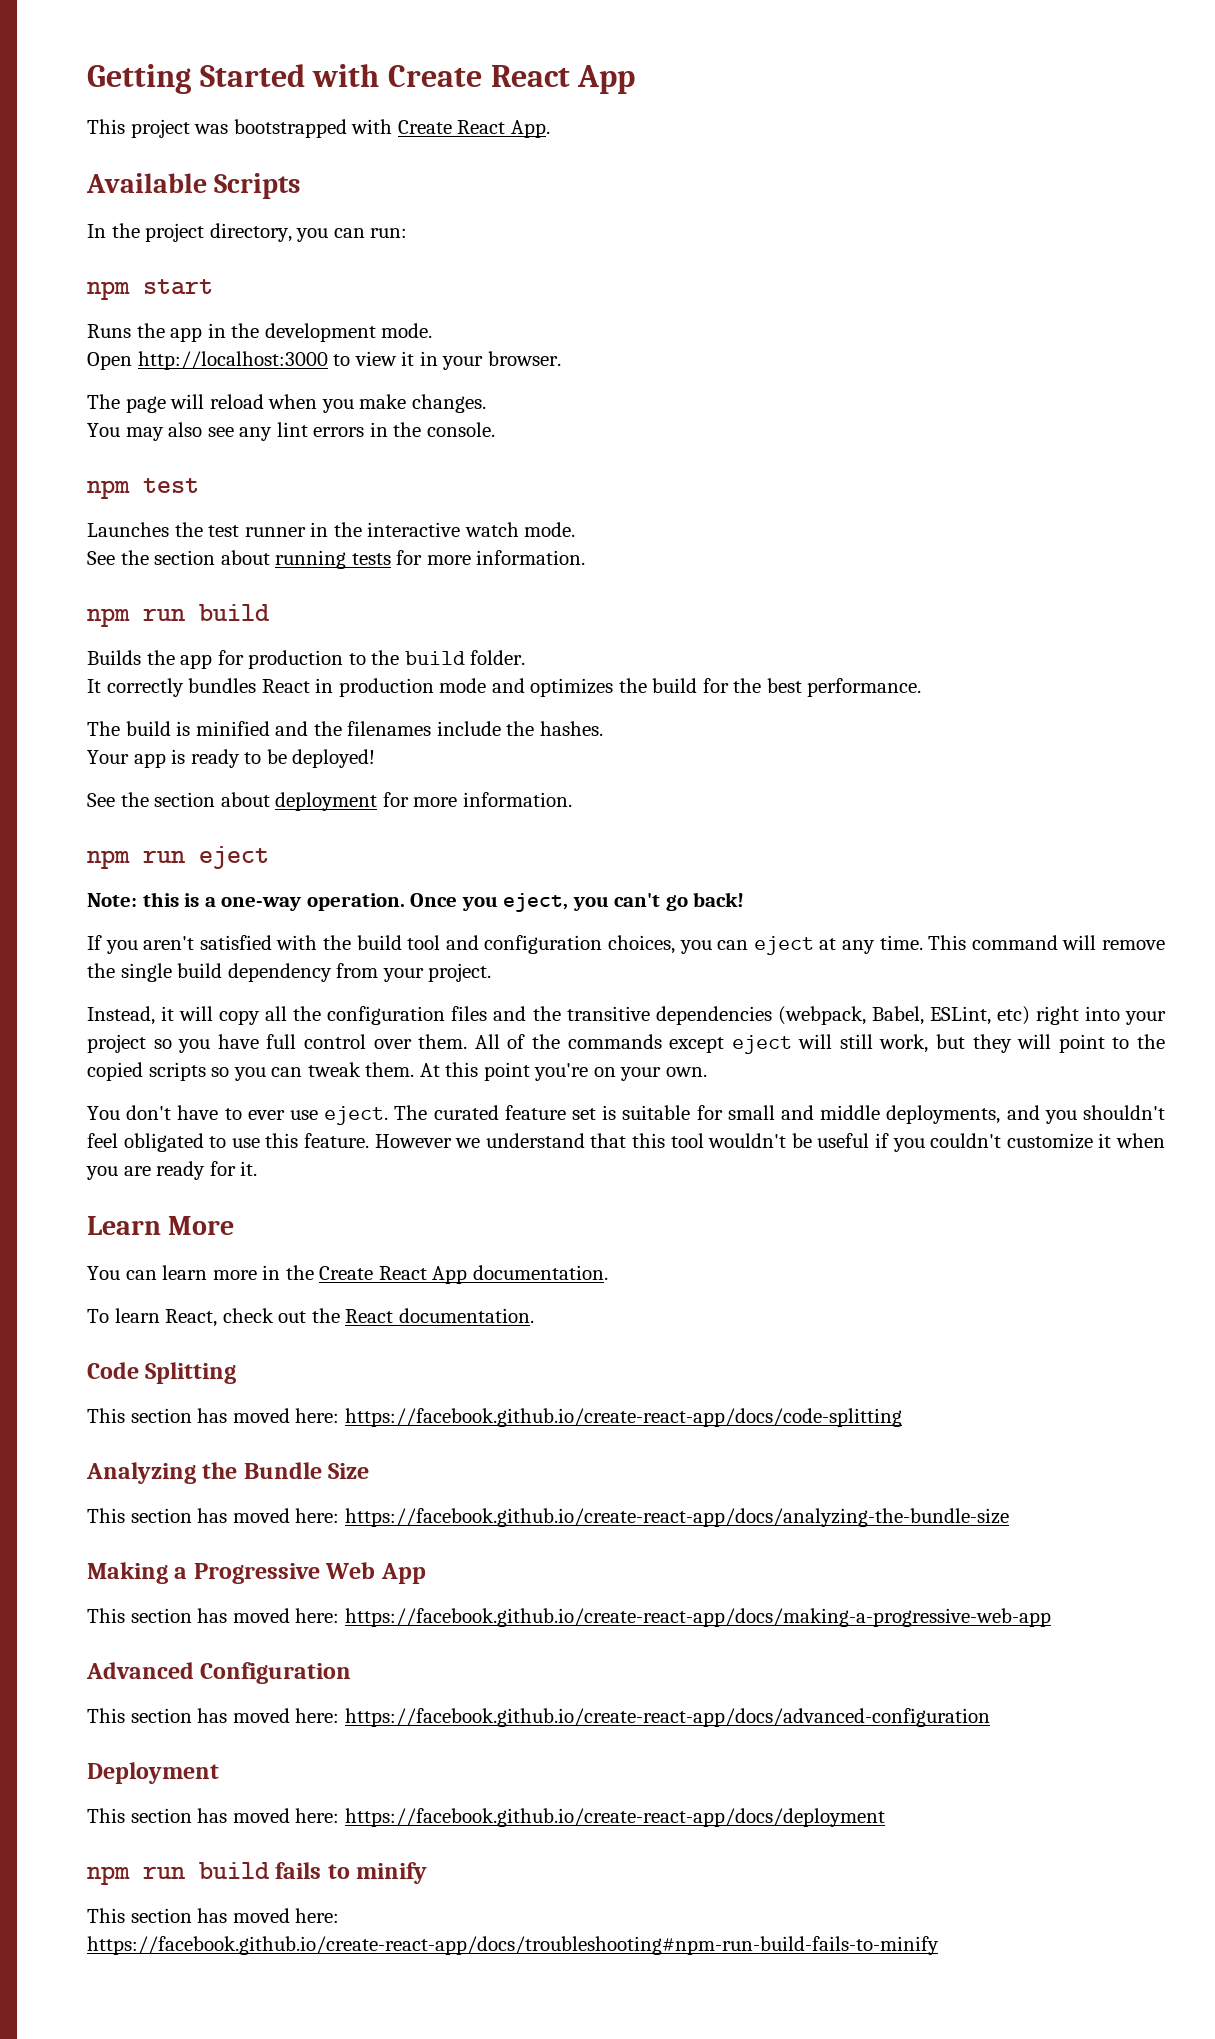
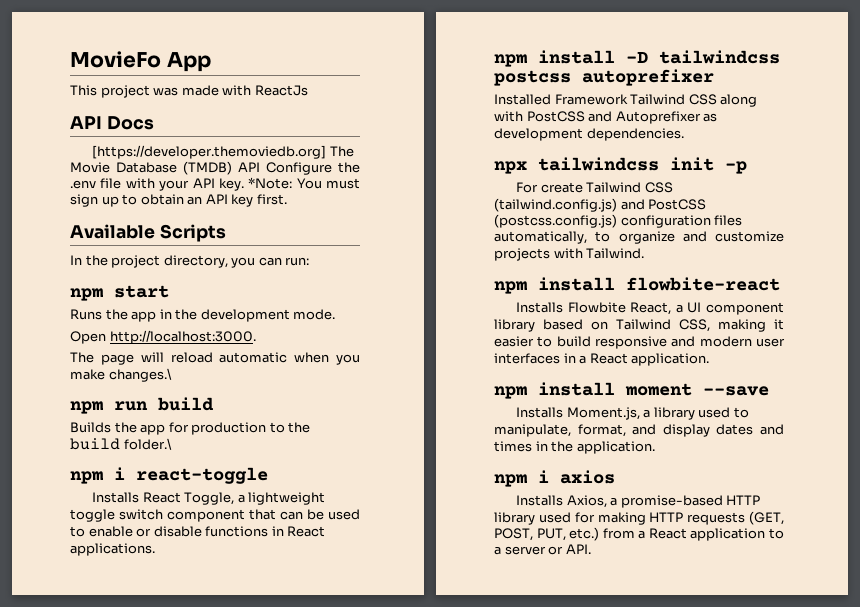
[87,64,570,94] Getting Started with Create React -> [70,51,161,68] MovieFo
[233,119,550,138] bootstrapped with Create React App. -> [181,85,308,96] [70,116,154,130] [92,145,354,159] [70,161,360,175] [70,177,360,191] [70,194,287,207] made with ReactJs // API Docs // [https://developer.themoviedb.org] The Movie Database (TMDB) API Configure the .env file with your API key. *Note: You must sign up to obtain an API key first.
[137,351,561,370] http://localhost:3000 to view it in your browser. -> [109,330,256,344] http://localhost:3000.
(264, 401) none -> [219,352,288,363] automatic
[411,394,486,413] [87,422,495,441] [87,478,199,499] [87,522,576,537] [87,550,586,569] changes. // You may also see any lint errors in the console. // npm test // Launches the test runner in the interactive watch mode. // See the section about running tests for more information. -> [108,368,172,382] changes.\
[470,650,526,665] [87,678,922,697] [87,721,603,736] [87,749,376,768] [87,792,572,811] [87,846,269,869] [87,892,745,912] [87,935,1166,955] [87,963,492,982] [87,1006,1166,1025] [87,1034,1165,1054] [87,1062,707,1081] [87,1105,1166,1125] [87,1133,1166,1152] [86,1161,258,1180] [87,1216,235,1235] [87,1265,608,1284] [87,1308,534,1327] [87,1362,237,1384] [87,1408,902,1427] [86,1462,370,1484] [87,1508,1009,1527] [87,1562,426,1584] [87,1608,1051,1627] [86,1662,352,1684] [87,1708,990,1727] [87,1762,219,1784] [87,1808,885,1827] [87,1862,428,1885] [87,1908,340,1923] [87,1936,939,1955] folder. // It correctly bundles React in production mode and optimizes the build for the best performance. // The build is minified and the filenames include the hashes. // Your app is ready to be deployed! // See the section about deployment for more information. // npm run eject // Note: this is a one-way operation. Once you eject, you can't go back! // If you aren't satisfied with the build tool and configuration choices, you can eject at any time. This command will remove the single build dependency from your project. // Instead, it will copy all the configuration files and the transitive dependencies (webpack, Babel, ESLint, etc) right into your project so you have full control over them. All of the commands except eject will still work, but they will point to the copied scripts so you can tweak them. At this point you're on your own. // You don't have to ever use eject. The curated feature set is suitable for small and middle deployments, and you shouldn't feel obligated to use this feature. However we understand that this tool wouldn't be useful if you couldn't customize it when you are ready for it. // Learn More // You can learn more in the Create React App documentation. // To learn React, check out the React documentation. // Code Splitting // This section has moved here: https://facebook.github.io/create-react-app/docs/code-splitting // Analyzing the Bundle Size // This section has moved here: https://facebook.github.io/create-react-app/docs/analyzing-the-bundle-size // Making a Progressive Web App // This section has moved here: https://facebook.github.io/create-react-app/docs/making-a-progressive-web-app // Advanced Configuration // This section has moved here: https://facebook.github.io/create-react-app/docs/advanced-configuration // Deployment // This section has moved here: https://facebook.github.io/create-react-app/docs/deployment // npm run build fails to minify // This section has moved here: https://facebook.github.io/create-react-app/docs/troubleshooting#npm-run-build-fails-to-minify -> [123,438,172,450] [70,467,268,484] [92,492,326,505] [70,509,360,522] [70,526,326,537] [70,543,155,556] [494,50,780,67] [494,69,714,86] [494,94,758,107] [494,111,718,124] [494,128,684,141] [494,157,747,174] [516,182,673,193] [494,198,707,212] [494,214,743,228] [494,231,784,244] [494,248,645,261] [494,277,780,294] [516,302,784,315] [494,319,784,332] [494,336,785,349] [494,353,710,366] [494,382,769,399] [516,407,749,420] [494,424,784,437] [494,441,655,454] [494,470,615,487] [516,495,761,508] [494,511,784,525] [494,527,784,541] [494,544,591,555] folder.\ // npm i react-toggle // Installs React Toggle, a lightweight toggle switch component that can be used to enable or disable functions in React applications. // npm install -D tailwindcss postcss autoprefixer // Installed Framework Tailwind CSS along with PostCSS and Autoprefixer as development dependencies. // npx tailwindcss init -p // For create Tailwind CSS (tailwind.config.js) and PostCSS (postcss.config.js) configuration files automatically, to organize and customize projects with Tailwind. // npm install flowbite-react // Installs Flowbite React, a UI component library based on Tailwind CSS, making it easier to build responsive and modern user interfaces in a React application. // npm install moment --save // Installs Moment.js, a library used to manipulate, format, and display dates and times in the application. // npm i axios // Installs Axios, a promise-based HTTP library used for making HTTP requests (GET, POST, PUT, etc.) from a React application to a server or API.

